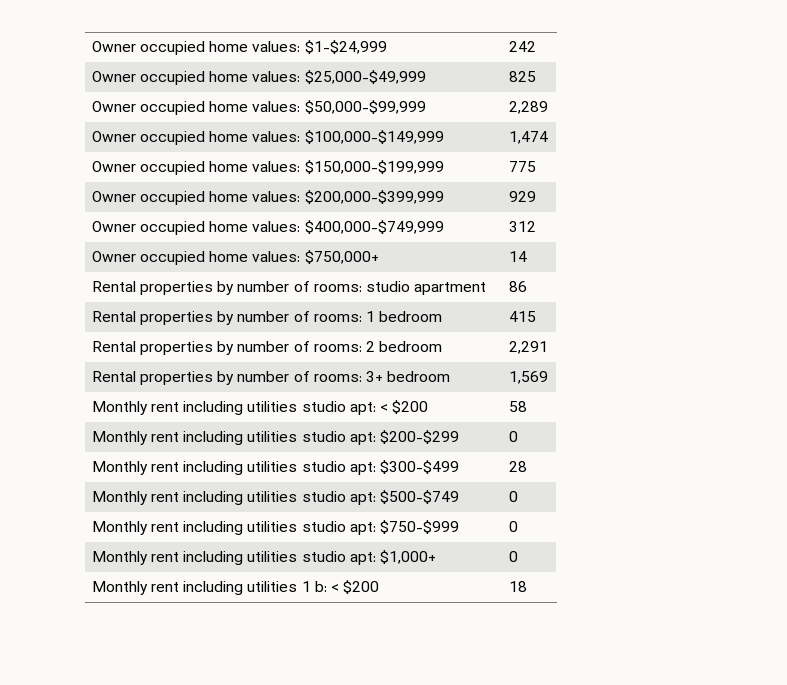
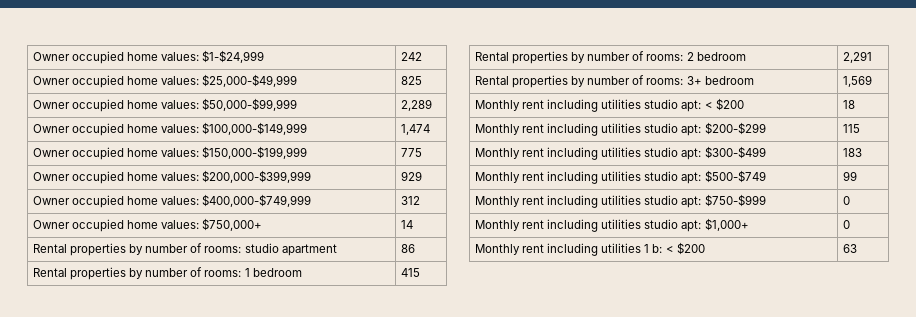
[508,401,527,412] 58 -> [842,100,855,109] 18
[508,431,518,442] 0 -> [842,124,860,133] 115
[508,461,527,472] 28 -> [842,148,862,157] 183
[508,491,518,502] 0 -> [842,171,857,181] 99
[508,581,527,592] 18 -> [842,244,857,253] 63

